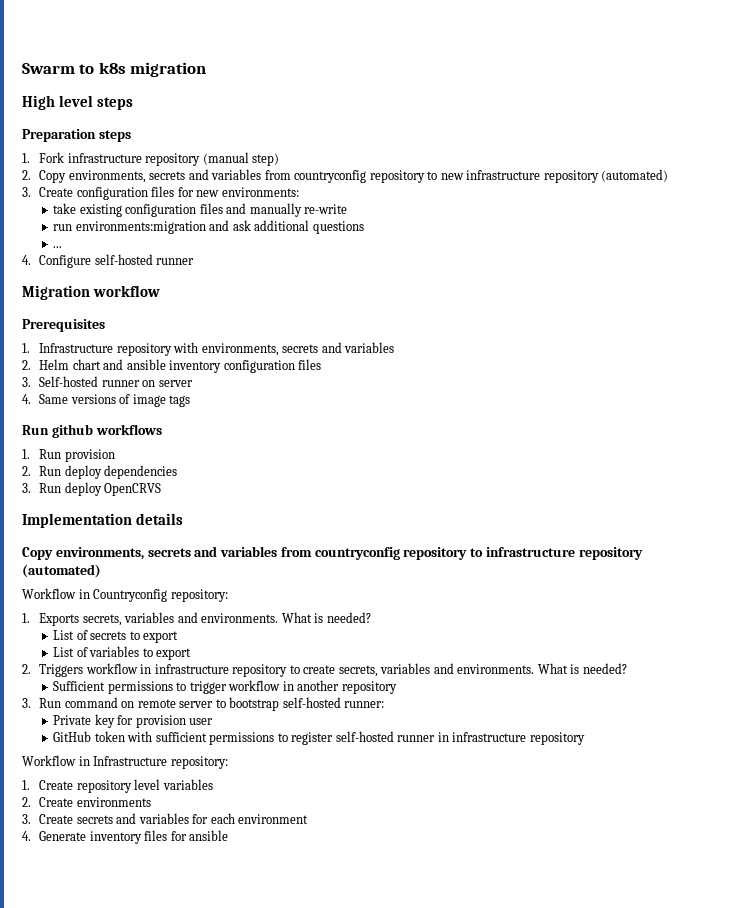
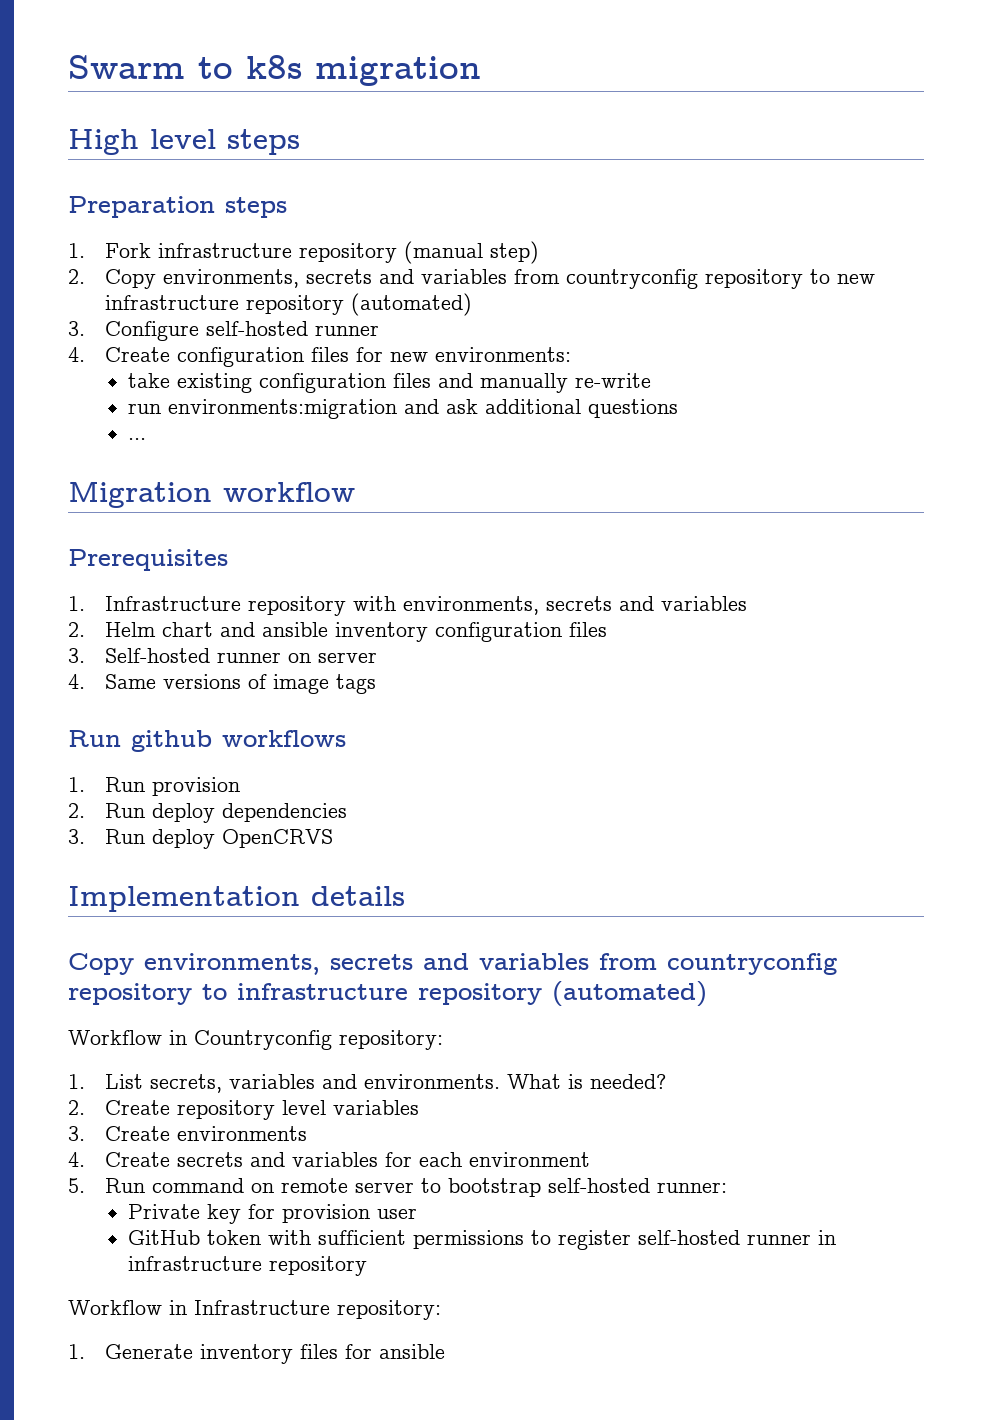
(31, 192) none -> [104,321,379,341] [68,347,85,362] Configure self-hosted runner // 4.
[22,254,195,268] // 4. Configure self-hosted runner -> (147, 439) none
[38,612,371,626] [53,630,179,643] [53,646,192,660] [22,663,627,677] [53,680,397,694] [22,698,31,708] Exports secrets, variables and environments. What is needed? // List of secrets to export // List of variables to export // 2. Triggers workflow in infrastructure repository to create secrets, variables and environments. What is needed? // Sufficient permissions to trigger workflow in another repository // 3. -> [104,1074,666,1093] [68,1100,419,1120] [68,1126,307,1141] [68,1152,590,1167] [68,1178,85,1193] List secrets, variables and environments. What is needed? // 2. Create repository level variables // 3. Create environments // 4. Create secrets and variables for each environment // 5.
[38,779,213,793] [22,797,151,807] [22,813,309,824] [22,831,31,841] Create repository level variables // 2. Create environments // 3. Create secrets and variables for each environment // 4. -> (85, 1351) none

